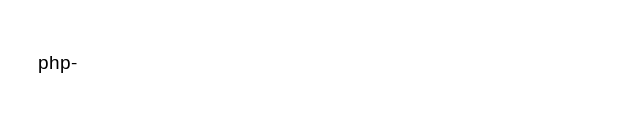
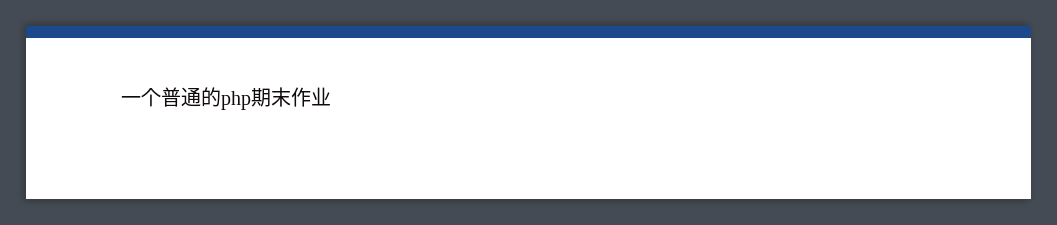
[38,56,77,73] php- -> [121,87,331,110] 一个普通的php期末作业

